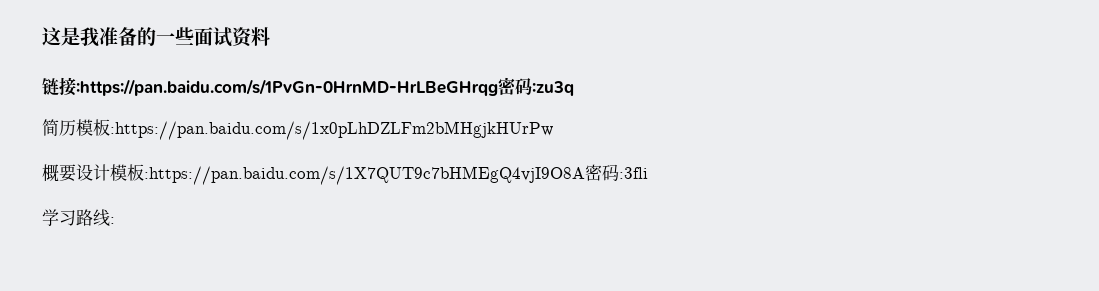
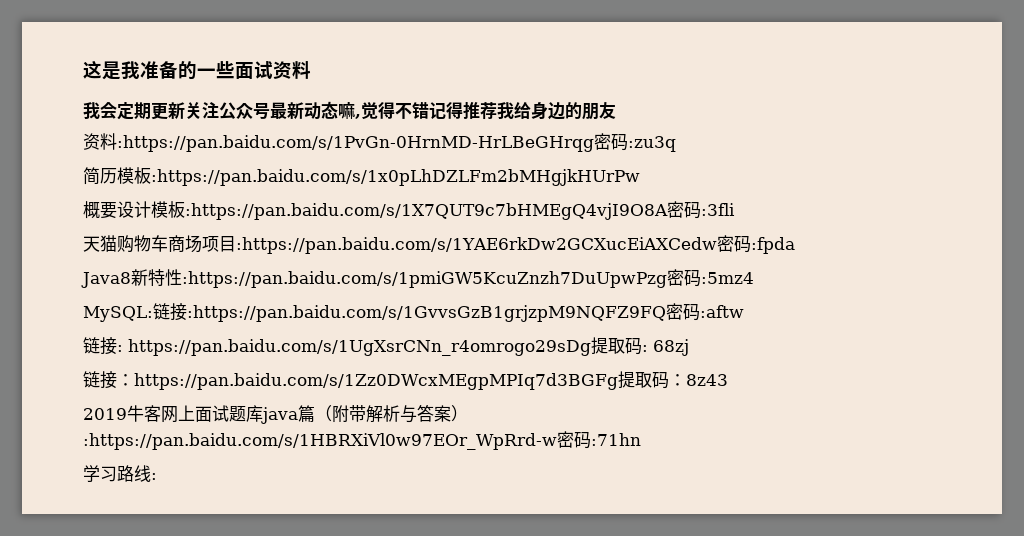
[42,77,76,96] 链接 -> [83,101,616,120] [83,133,117,150] 我会定期更新关注公众号最新动态嘛,觉得不错记得推荐我给身边的朋友 // 资料
(648, 173) none -> [83,235,795,254] [81,269,754,288] [83,303,744,322] [83,337,689,356] [83,371,728,390] [83,404,468,424] [83,431,641,450] // 天猫购物车商场项目:https://pan.baidu.com/s/1YAE6rkDw2GCXucEiAXCedw密码:fpda // Java8新特性:https://pan.baidu.com/s/1pmiGW5KcuZnzh7DuUpwPzg密码:5mz4 // MySQL:链接:https://pan.baidu.com/s/1GvvsGzB1grjzpM9NQFZ9FQ密码:aftw // 链接: https://pan.baidu.com/s/1UgXsrCNn_r4omrogo29sDg提取码: 68zj // 链接：https://pan.baidu.com/s/1Zz0DWcxMEgpMPIq7d3BGFg提取码：8z43 // 2019牛客网上面试题库java篇（附带解析与答案）:https://pan.baidu.com/s/1HBRXiVl0w97EOr_WpRrd-w密码:71hn

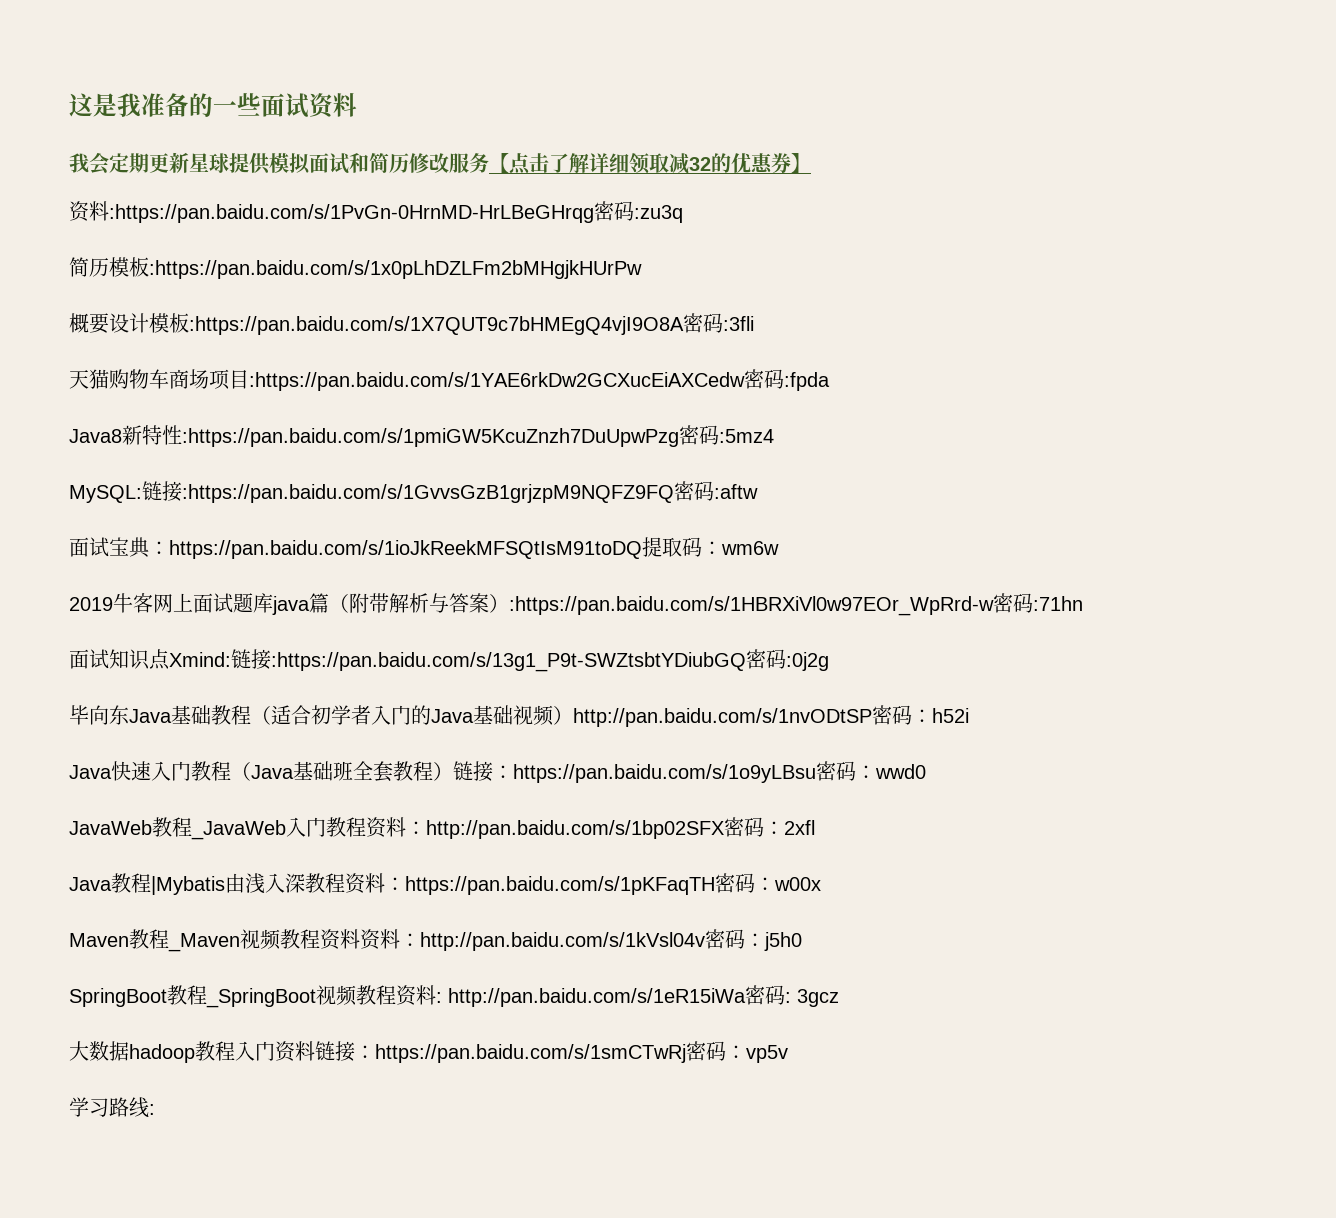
[185,101,616,120] 关注公众号最新动态嘛,觉得不错记得推荐我给身边的朋友 -> [189,152,811,175] 星球提供模拟面试和简历修改服务【点击了解详细领取减32的优惠券】
[83,337,689,356] [83,371,728,390] 链接: https://pan.baidu.com/s/1UgXsrCNn_r4omrogo29sDg提取码: 68zj // 链接：https://pan.baidu.com/s/1Zz0DWcxMEgpMPIq7d3BGFg提取码：8z43 -> [69,537,779,559] 面试宝典：https://pan.baidu.com/s/1ioJkReekMFSQtIsM91toDQ提取码：wm6w
(641, 439) none -> [69,649,829,672] [69,705,969,727] [69,761,926,783] [69,817,815,840] [69,873,821,895] [69,929,802,952] [69,985,839,1008] [69,1041,788,1063] // 面试知识点Xmind:链接:https://pan.baidu.com/s/13g1_P9t-SWZtsbtYDiubGQ密码:0j2g // 毕向东Java基础教程（适合初学者入门的Java基础视频）http://pan.baidu.com/s/1nvODtSP密码：h52i // Java快速入门教程（Java基础班全套教程）链接：https://pan.baidu.com/s/1o9yLBsu密码：wwd0 // JavaWeb教程_JavaWeb入门教程资料：http://pan.baidu.com/s/1bp02SFX密码：2xfl // Java教程|Mybatis由浅入深教程资料：https://pan.baidu.com/s/1pKFaqTH密码：w00x // Maven教程_Maven视频教程资料资料：http://pan.baidu.com/s/1kVsl04v密码：j5h0 // SpringBoot教程_SpringBoot视频教程资料: http://pan.baidu.com/s/1eR15iWa密码: 3gcz // 大数据hadoop教程入门资料链接：https://pan.baidu.com/s/1smCTwRj密码：vp5v

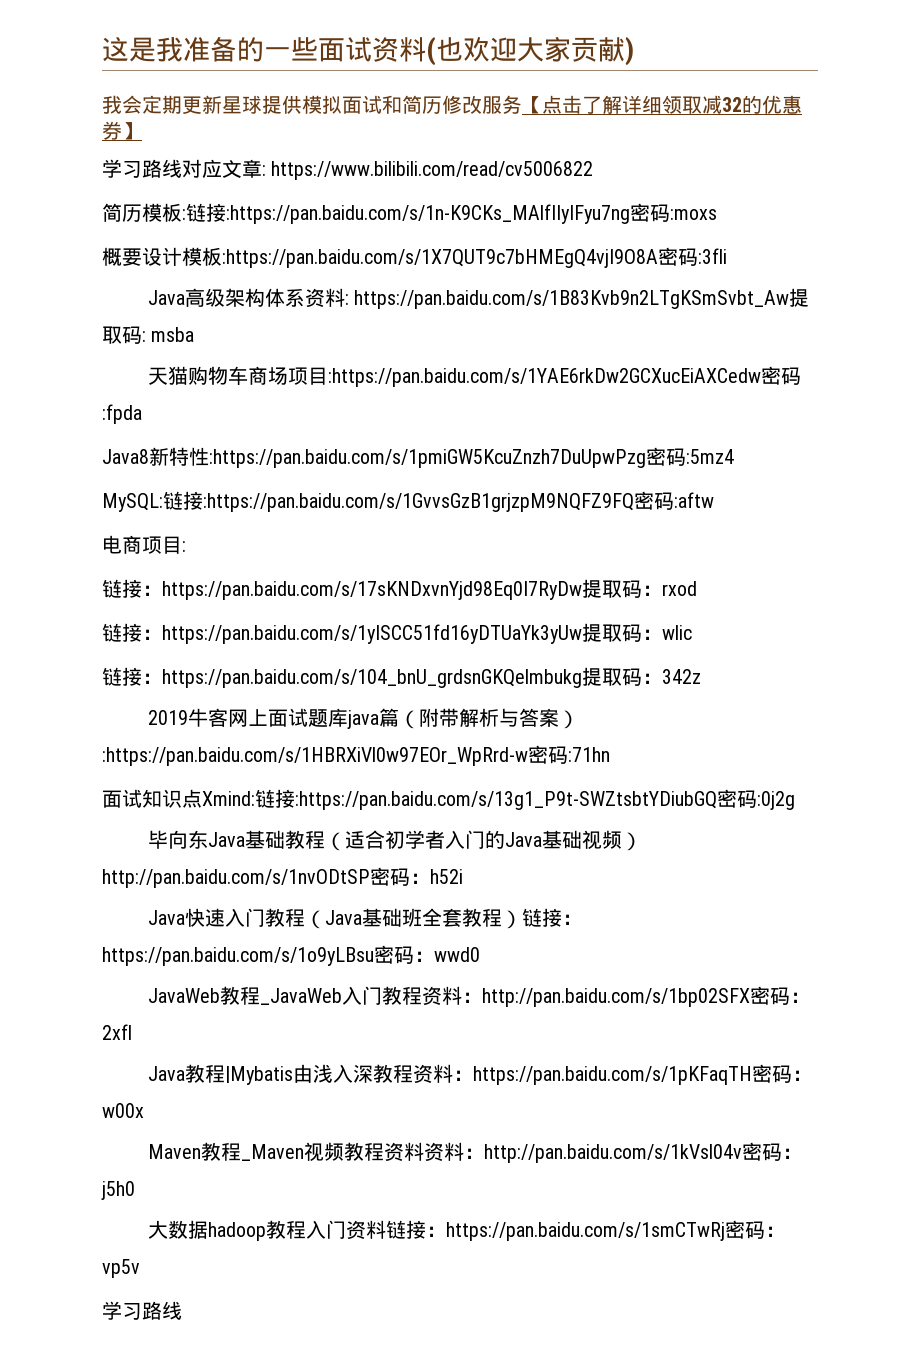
(357, 105) none -> [426,36,634,66] (也欢迎大家贡献)
[69,201,683,223] [69,257,642,279] 资料:https://pan.baidu.com/s/1PvGn-0HrnMD-HrLBeGHrqg密码:zu3q // 简历模板:https://pan.baidu.com/s/1x0pLhDZLFm2bMHgjkHUrPw -> [102,159,594,180] [102,203,717,224] 学习路线对应文章: https://www.bilibili.com/read/cv5006822 // 简历模板:链接:https://pan.baidu.com/s/1n-K9CKs_MAlfIIyIFyu7ng密码:moxs
(754, 323) none -> [147,288,810,309] [102,326,195,344] // Java高级架构体系资料: https://pan.baidu.com/s/1B83Kvb9n2LTgKSmSvbt_Aw提取码: msba
[69,537,779,559] 面试宝典：https://pan.baidu.com/s/1ioJkReekMFSQtIsM91toDQ提取码：wm6w -> [102,535,186,554] [102,579,697,600] [102,623,692,644] [102,667,701,688] 电商项目: // 链接：https://pan.baidu.com/s/17sKNDxvnYjd98Eq0I7RyDw提取码：rxod // 链接：https://pan.baidu.com/s/1yISCC51fd16yDTUaYk3yUw提取码：wlic // 链接：https://pan.baidu.com/s/104_bnU_grdsnGKQelmbukg提取码：342z
[69,985,839,1008] // SpringBoot教程_SpringBoot视频教程资料: http://pan.baidu.com/s/1eR15iWa密码: 3gcz -> (135, 1190) none
[149,1104,155,1115] : -> (182, 1310) none

